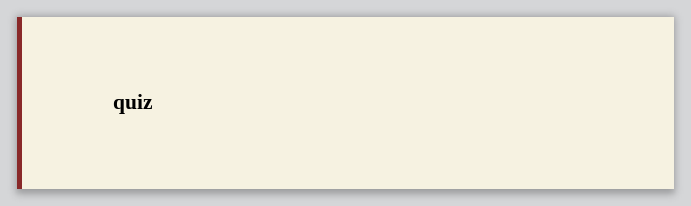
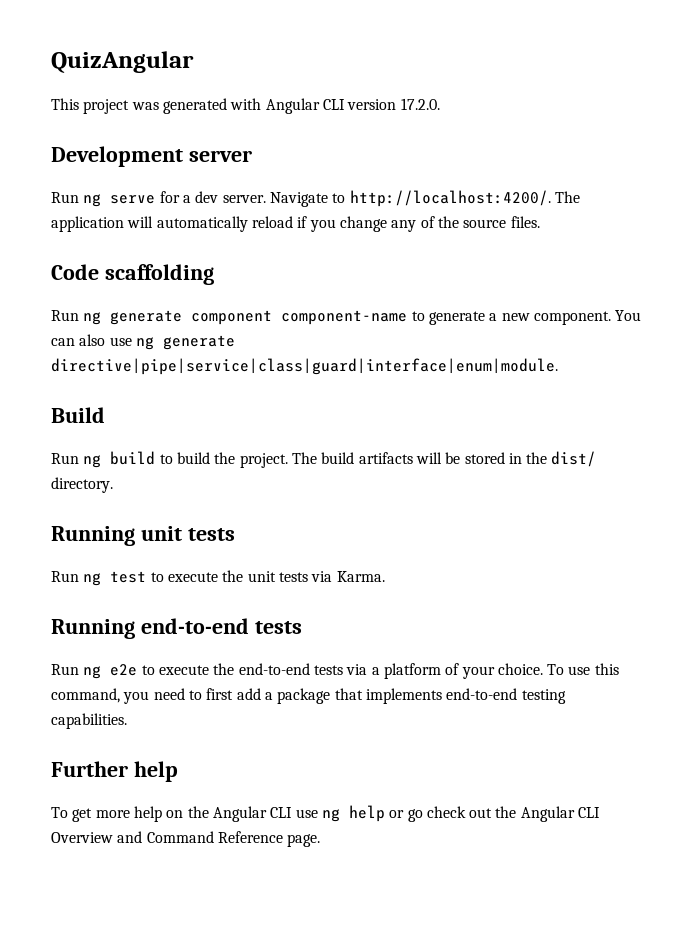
[113,94,153,114] quiz -> [51,51,194,73] [51,98,440,114] [51,146,252,167] [51,190,580,207] [51,216,540,232] [51,264,214,285] [51,310,642,325] [51,334,235,350] [51,358,558,375] [51,407,105,423] [51,451,597,468] [51,477,113,493] [51,526,235,546] [51,570,385,586] [51,618,302,639] [51,663,619,679] [51,688,566,704] [51,713,127,729] [51,761,178,782] [51,805,601,822] [51,831,321,847] QuizAngular // This project was generated with Angular CLI version 17.2.0. // Development server // Run ng serve for a dev server. Navigate to http://localhost:4200/. The application will automatically reload if you change any of the source files. // Code scaffolding // Run ng generate component component-name to generate a new component. You can also use ng generate directive|pipe|service|class|guard|interface|enum|module. // Build // Run ng build to build the project. The build artifacts will be stored in the dist/ directory. // Running unit tests // Run ng test to execute the unit tests via Karma. // Running end-to-end tests // Run ng e2e to execute the end-to-end tests via a platform of your choice. To use this command, you need to first add a package that implements end-to-end testing capabilities. // Further help // To get more help on the Angular CLI use ng help or go check out the Angular CLI Overview and Command Reference page.

